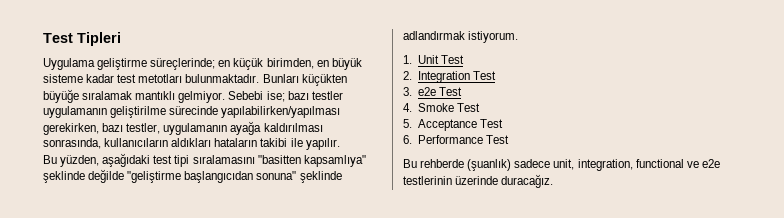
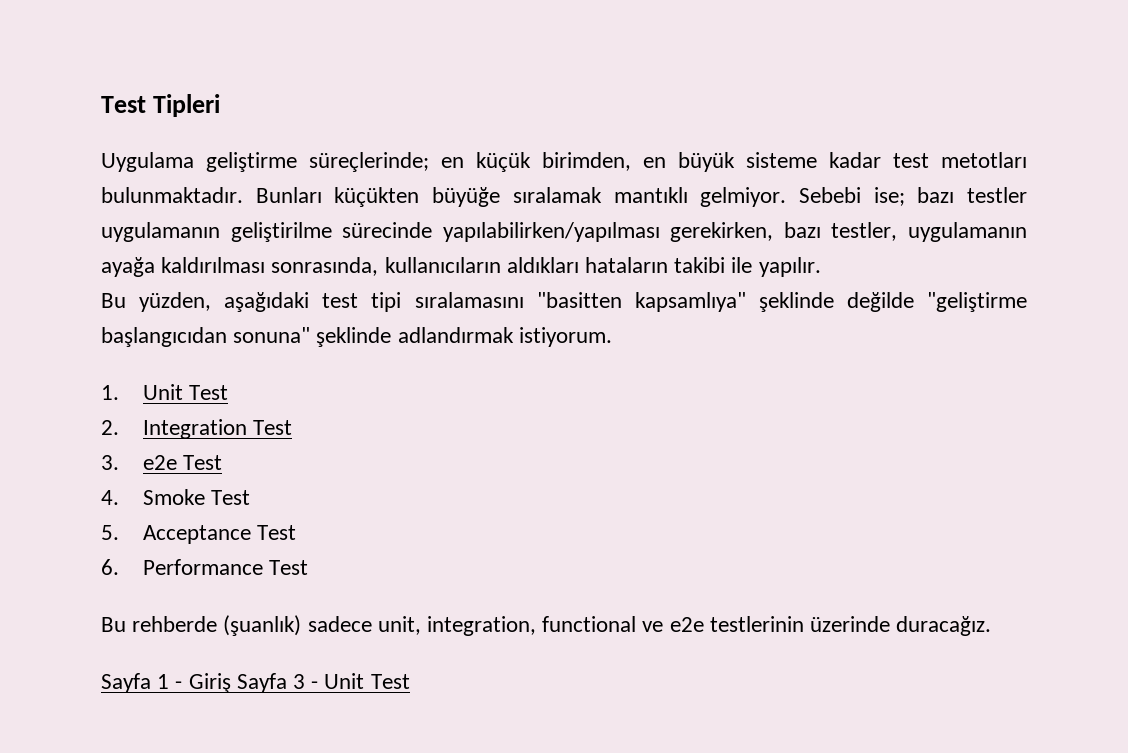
(554, 181) none -> [101,673,410,693] // Sayfa 1 - Giriş Sayfa 3 - Unit Test

